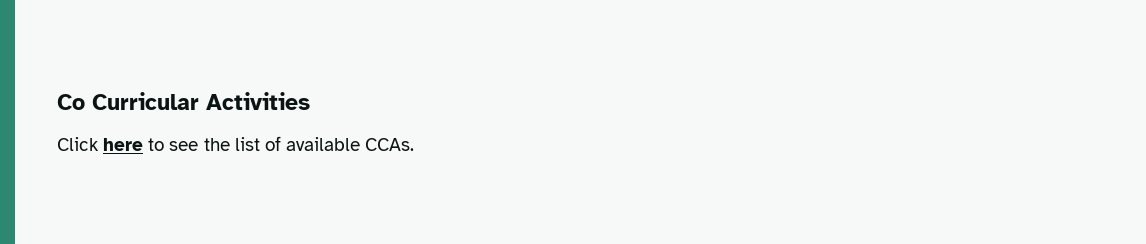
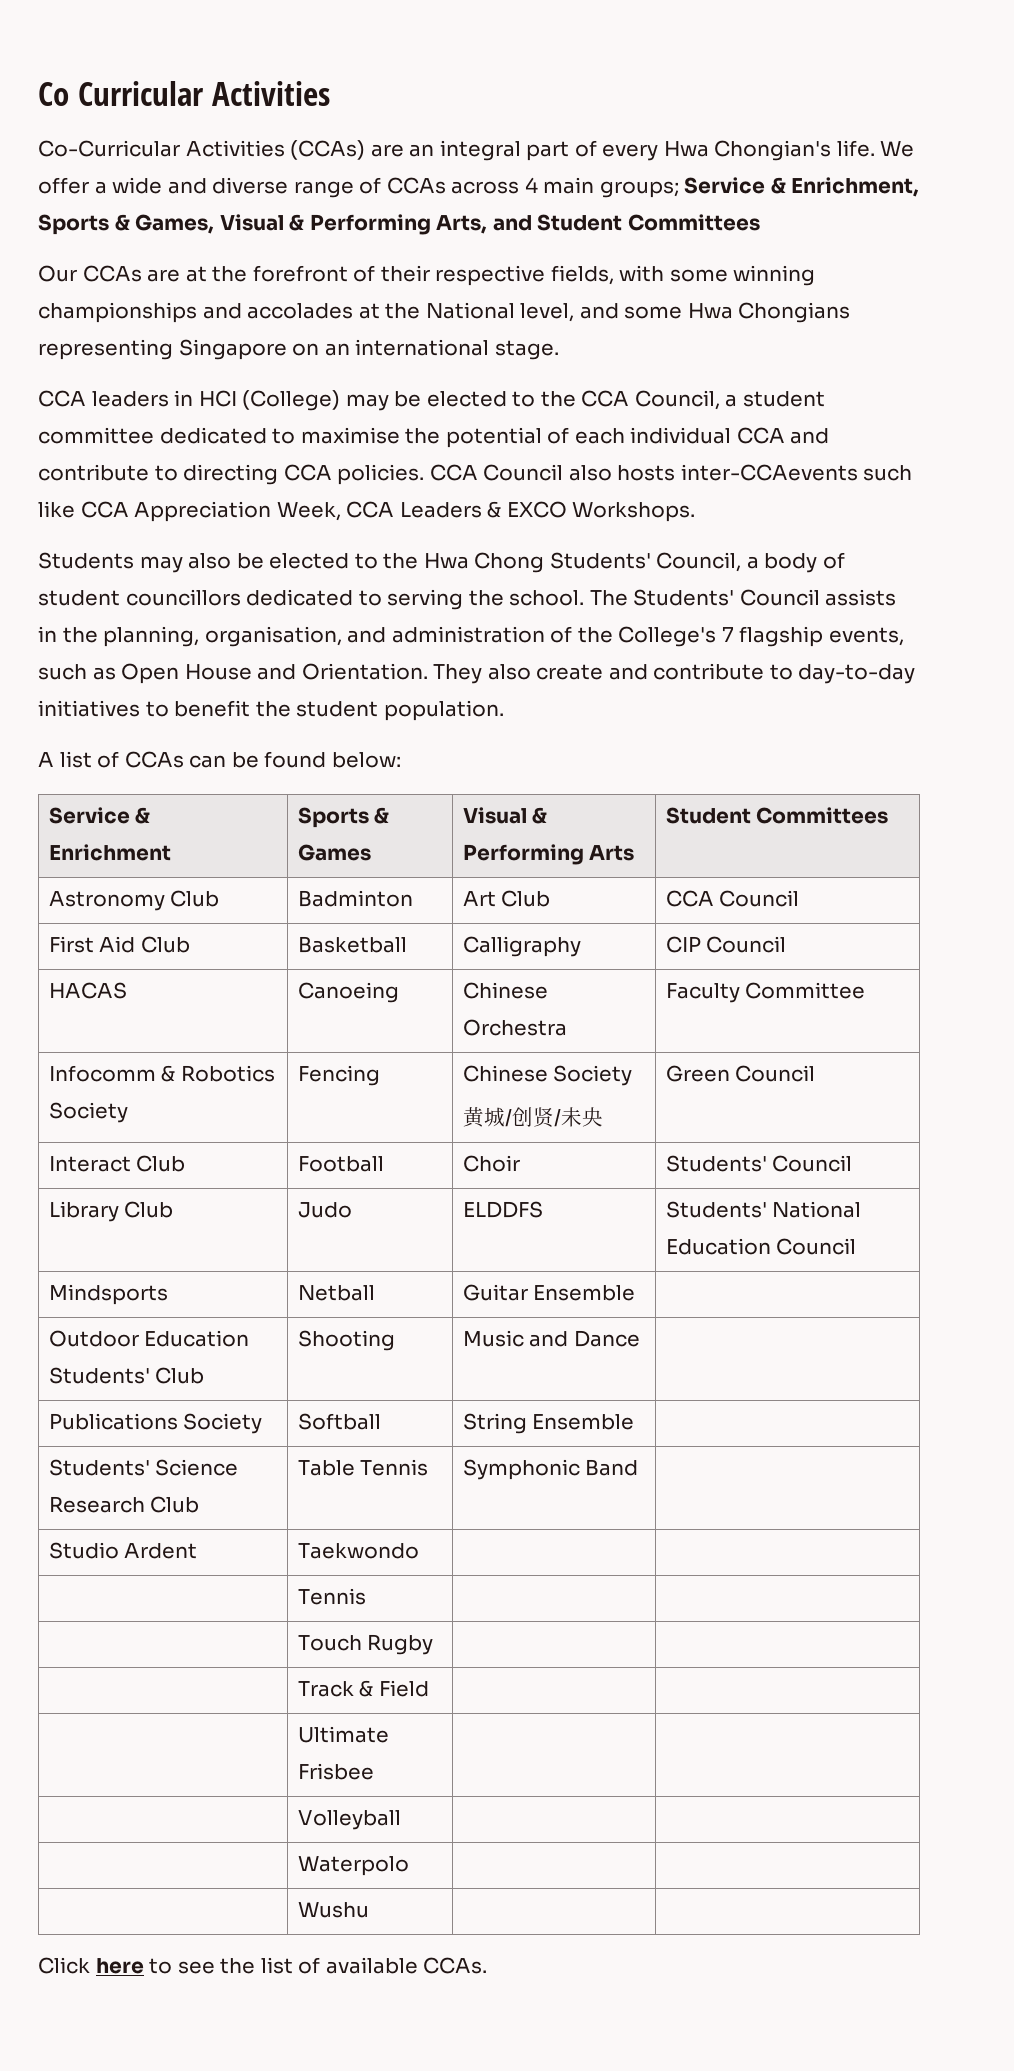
(310, 101) none -> [38,140,915,161] [38,177,920,198] [38,214,760,235] [38,265,816,286] [38,302,851,323] [38,339,559,360] [38,390,825,411] [38,427,830,448] [38,464,913,485] [38,501,696,522] [38,552,845,573] [38,589,897,610] [38,626,904,647] [38,663,916,684] [38,700,504,721] [38,751,401,768] [48,807,151,824] [48,844,171,861] [297,807,390,828] [297,844,371,861] [462,807,548,824] [462,844,635,865] [665,807,889,824] [48,890,220,911] [297,890,413,907] [462,890,551,907] [665,890,800,907] [48,936,190,953] [297,936,407,953] [462,936,581,957] [665,936,787,953] [48,982,127,999] [297,982,399,1003] [462,982,548,999] [462,1019,567,1036] [665,982,866,1003] [48,1065,275,1082] [48,1102,128,1123] [297,1065,380,1086] [462,1065,633,1086] [462,1107,603,1128] [665,1065,816,1082] [48,1155,186,1172] [297,1156,384,1172] [462,1155,520,1172] [665,1155,853,1172] [48,1201,174,1222] [297,1202,352,1218] [462,1201,543,1218] [665,1201,862,1218] [665,1238,857,1255] [48,1284,168,1305] [297,1285,375,1301] [462,1284,636,1301] [48,1330,250,1347] [48,1367,205,1384] [297,1330,395,1351] [462,1330,640,1347] [48,1413,263,1434] [297,1413,381,1430] [462,1413,635,1434] [48,1459,239,1476] [48,1496,200,1513] [297,1459,429,1476] [462,1459,639,1480] [48,1542,198,1559] [297,1543,419,1559] [297,1588,366,1605] [297,1634,434,1655] [297,1680,429,1697] [297,1726,389,1743] [297,1763,374,1780] [297,1810,401,1830] [297,1856,409,1876] [297,1902,369,1918] // Co-Curricular Activities (CCAs) are an integral part of every Hwa Chongian's life. We offer a wide and diverse range of CCAs across 4 main groups; Service & Enrichment, Sports & Games, Visual & Performing Arts, and Student Committees // Our CCAs are at the forefront of their respective fields, with some winning championships and accolades at the National level, and some Hwa Chongians representing Singapore on an international stage. // CCA leaders in HCI (College) may be elected to the CCA Council, a student committee dedicated to maximise the potential of each individual CCA and contribute to directing CCA policies. CCA Council also hosts inter-CCAevents such like CCA Appreciation Week, CCA Leaders & EXCO Workshops. // Students may also be elected to the Hwa Chong Students' Council, a body of student councillors dedicated to serving the school. The Students' Council assists in the planning, organisation, and administration of the College's 7 flagship events, such as Open House and Orientation. They also create and contribute to day-to-day initiatives to benefit the student population. // A list of CCAs can be found below: // Service & Enrichment | Sports & Games | Visual & Performing Arts | Student Committees // Astronomy Club | Badminton | Art Club | CCA Council // First Aid Club | Basketball | Calligraphy | CIP Council // HACAS | Canoeing | Chinese Orchestra | Faculty Committee // Infocomm & Robotics Society | Fencing | Chinese Society // 黄城/创贤/未央 | Green Council // Interact Club | Football | Choir | Students' Council // Library Club | Judo | ELDDFS | Students' National Education Council // Mindsports | Netball | Guitar Ensemble | // Outdoor Education Students' Club | Shooting | Music and Dance | // Publications Society | Softball | String Ensemble | // Students' Science Research Club | Table Tennis | Symphonic Band | // Studio Ardent | Taekwondo | | // | Tennis | | // | Touch Rugby | | // | Track & Field | | // | Ultimate Frisbee | | // | Volleyball | | // | Waterpolo | | // | Wushu | |

